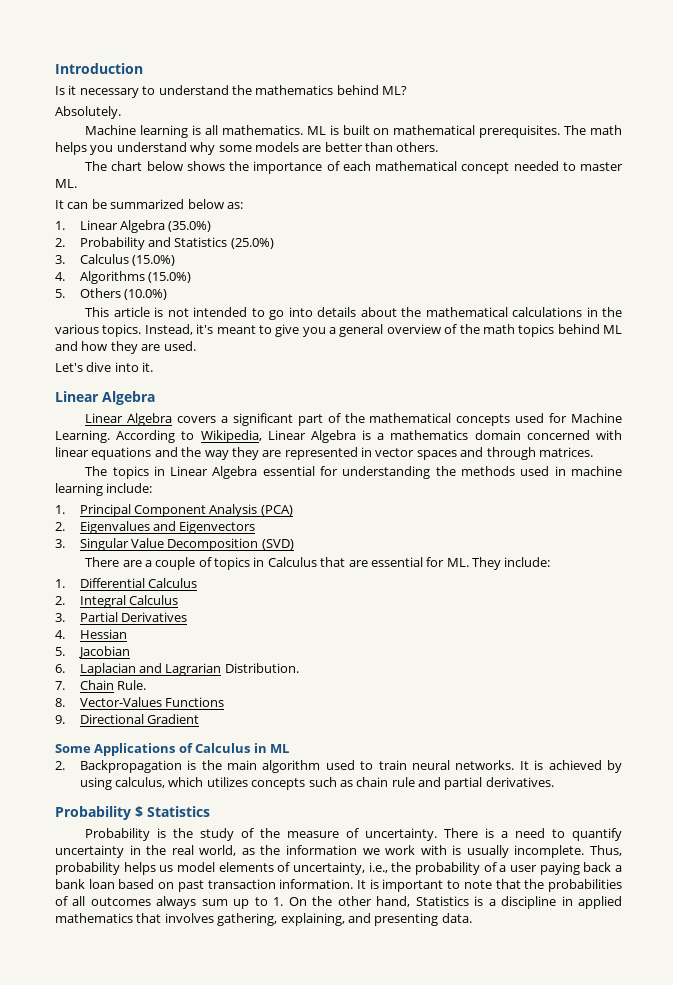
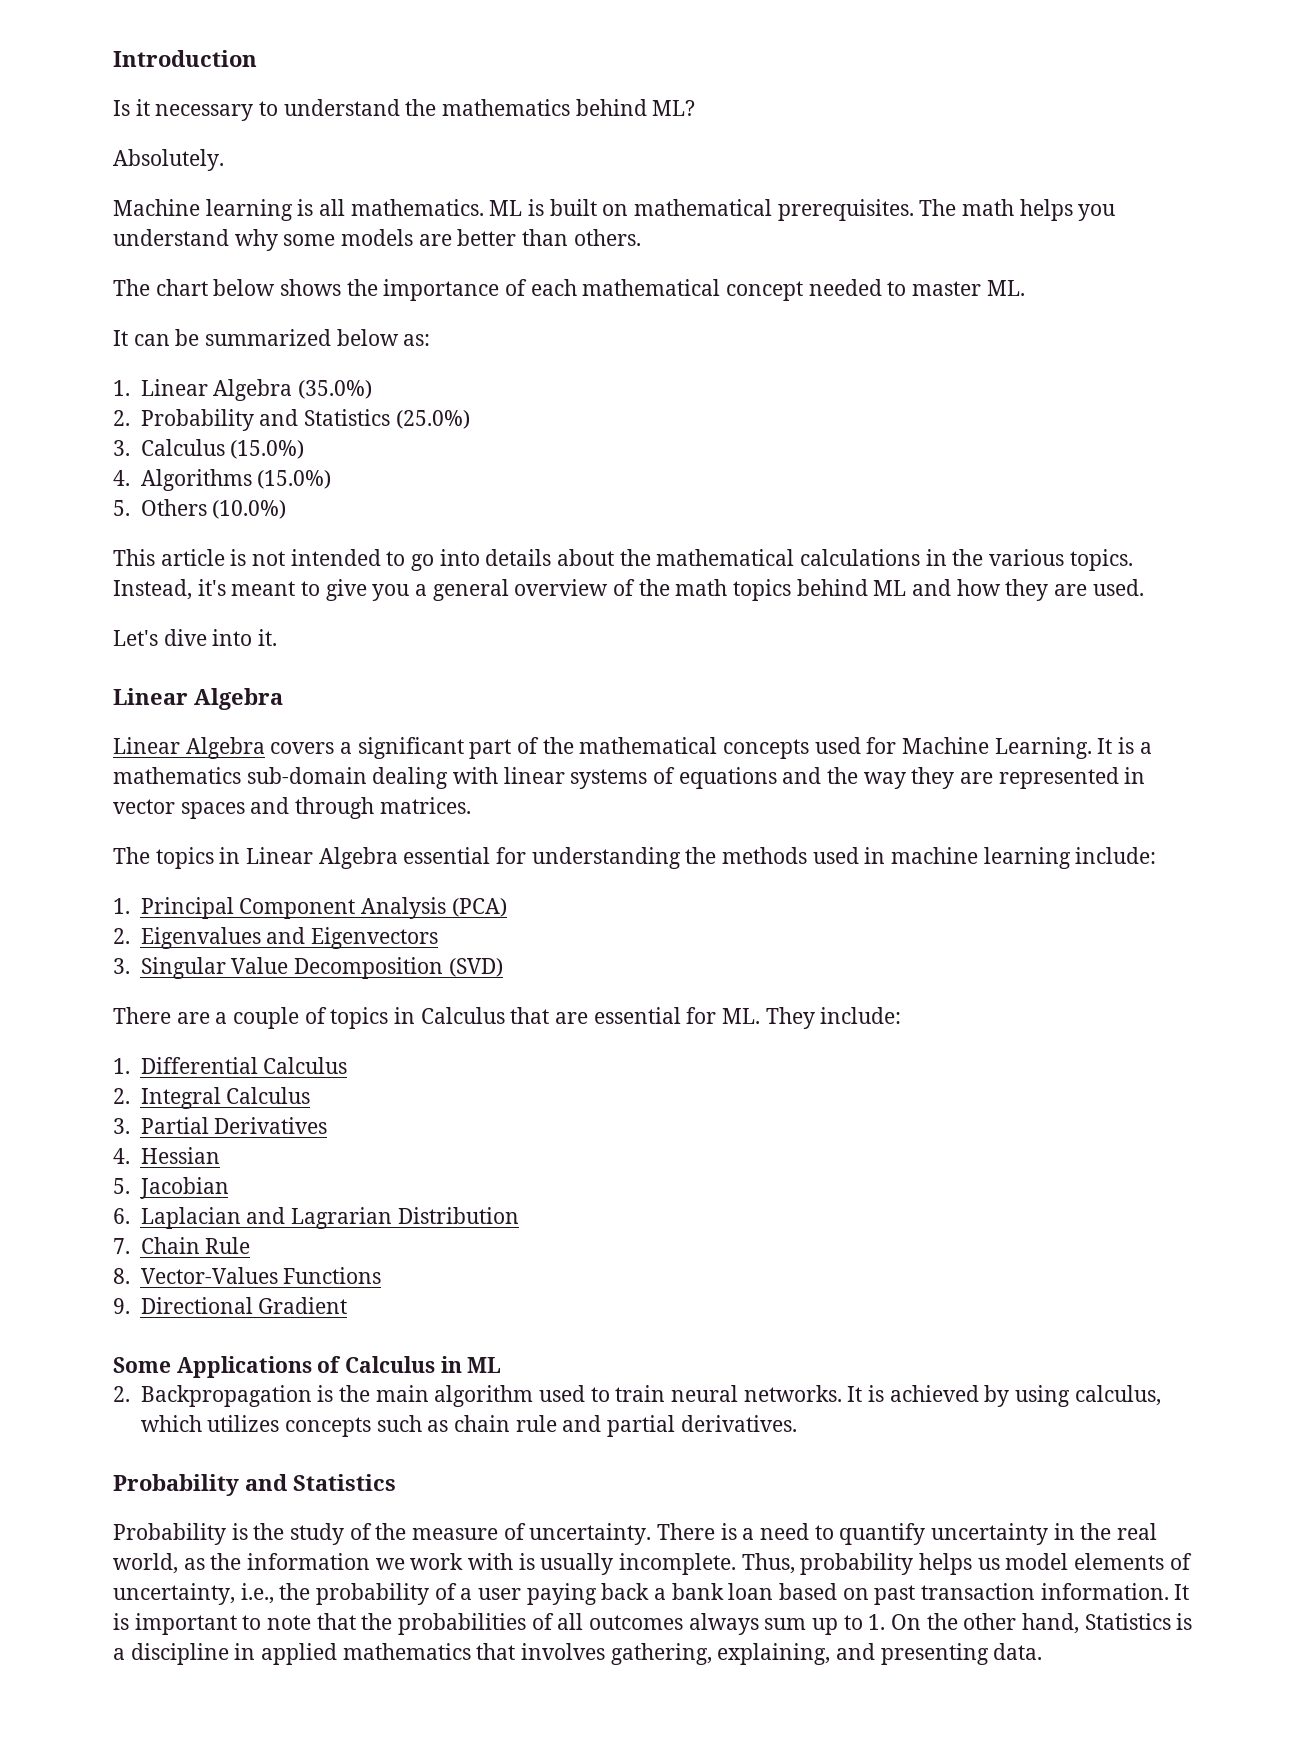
[116,430,622,443] [55,447,89,457] According to Wikipedia, Linear Algebra is a mathematics domain concerned with linear -> [1097,737,1152,754] [113,767,676,789] It is a mathematics sub-domain dealing with linear systems of
[224,663,299,673] Distribution. -> [397,1207,519,1224] Distribution
[117,680,147,690] Rule. -> [205,1237,251,1254] Rule
[135,806,143,817] $ -> [245,1474,287,1491] and

